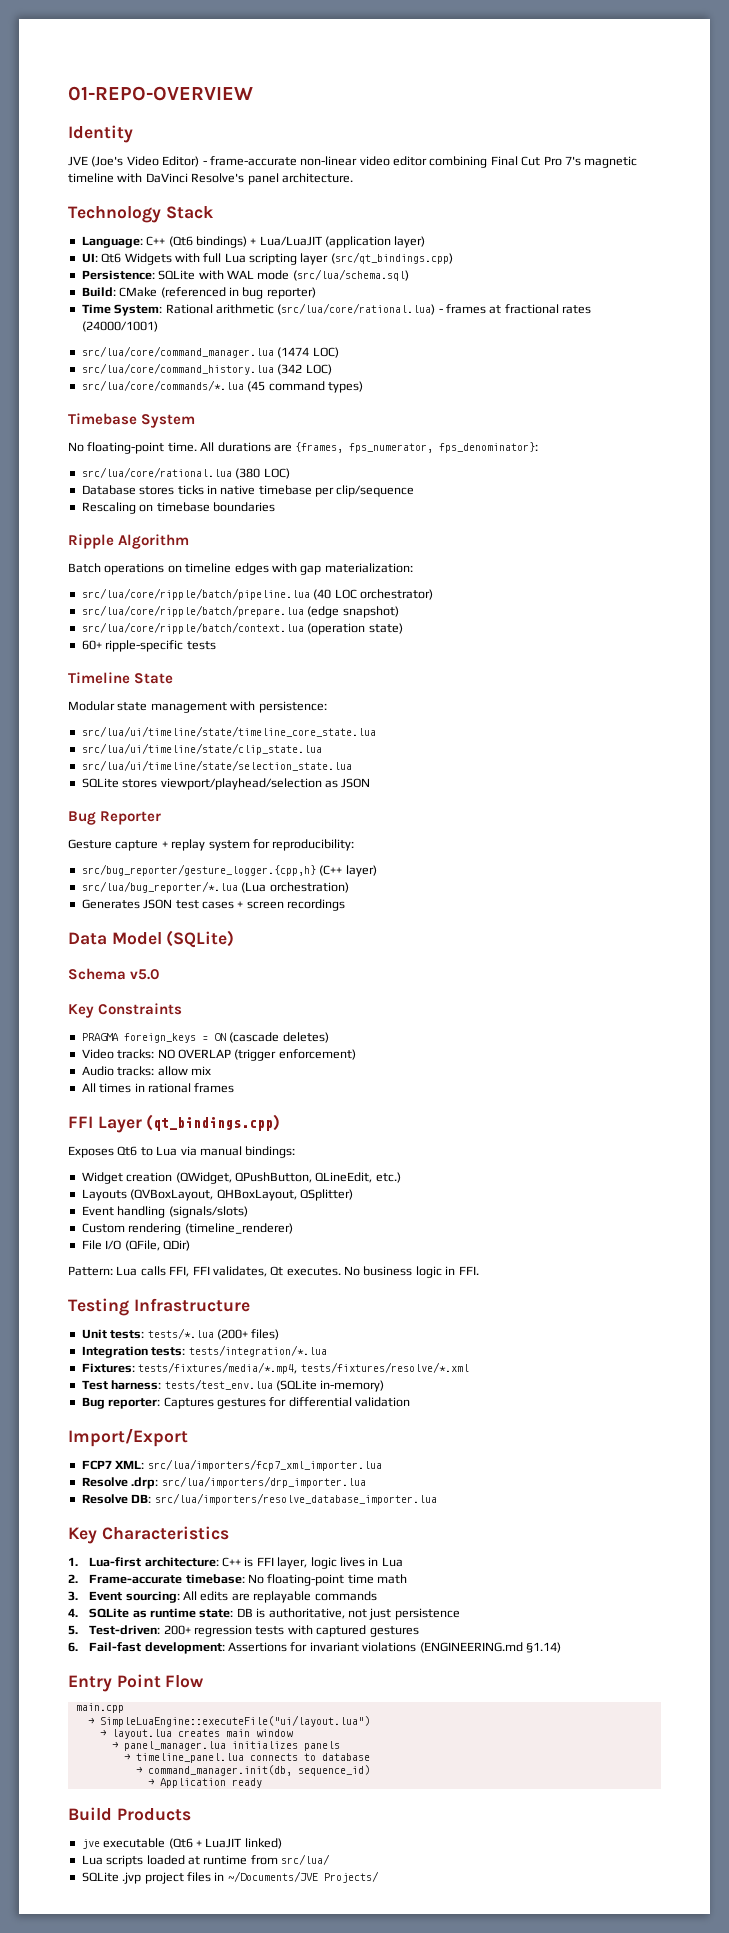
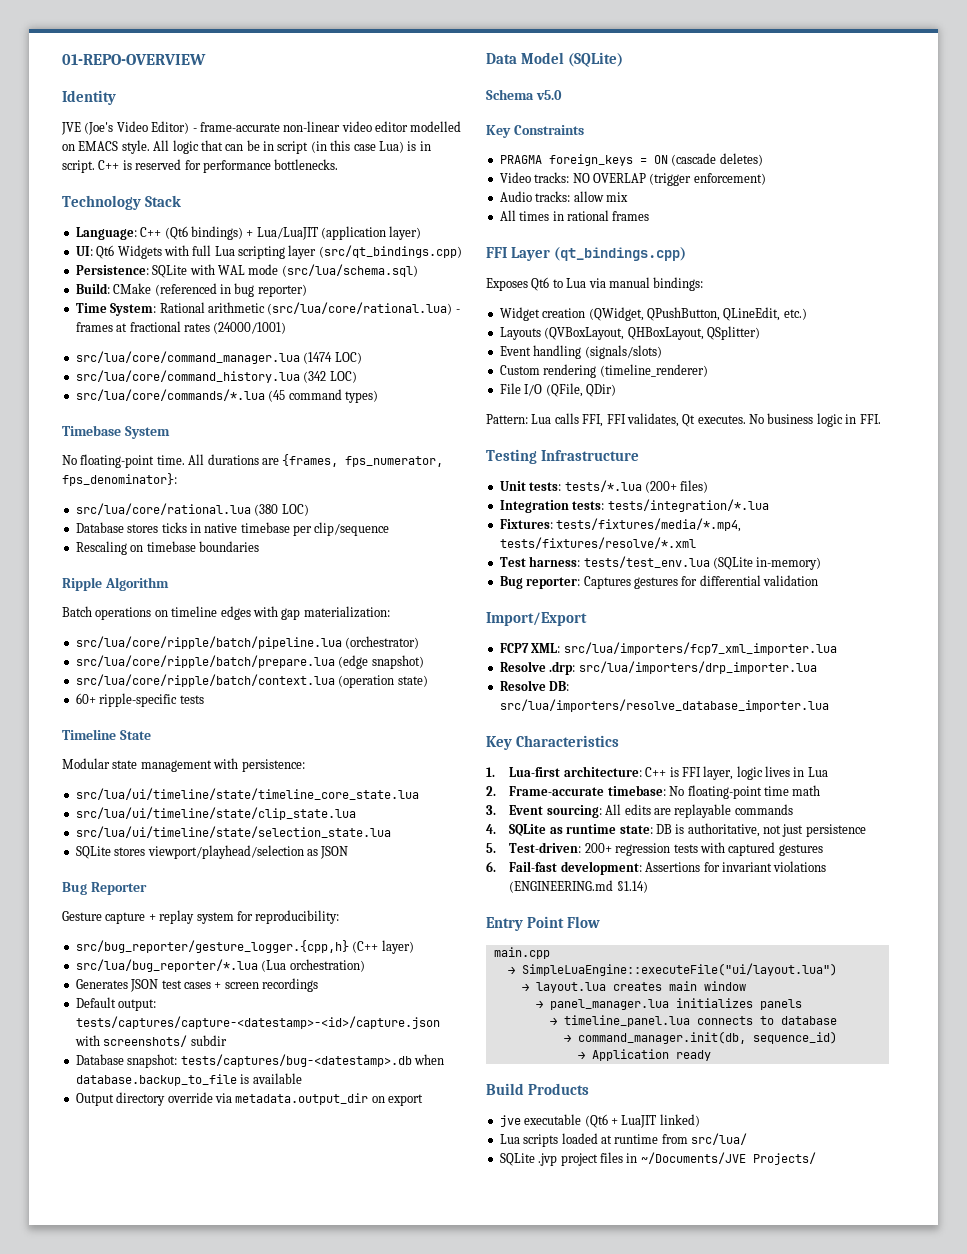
[429,156,638,168] [68,173,353,185] combining Final Cut Pro 7's magnetic timeline with DaVinci Resolve's panel architecture. -> [410,121,462,132] [62,140,431,154] [62,159,339,173] modelled on EMACS style. All logic that can be in script (in this case Lua) is in script. C++ is reserved for performance bottlenecks.
[313,589,433,600] (40 LOC orchestrator) -> [345,636,420,649] (orchestrator)
(345, 905) none -> [75,997,157,1011] [75,1016,440,1029] [74,1035,227,1047] [75,1054,444,1068] [75,1073,302,1086] [75,1092,423,1106] // Default output: tests/captures/capture-<datestamp>-<id>/capture.json with screenshots/ subdir // Database snapshot: tests/captures/bug-<datestamp>.db when database.backup_to_file is available // Output directory override via metadata.output_dir on export

